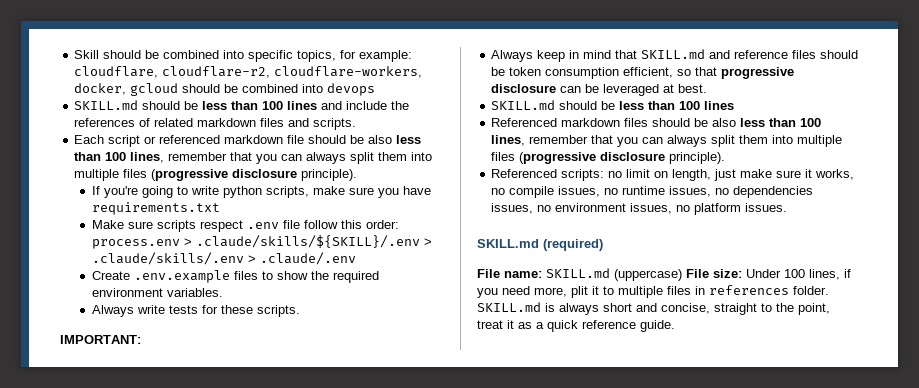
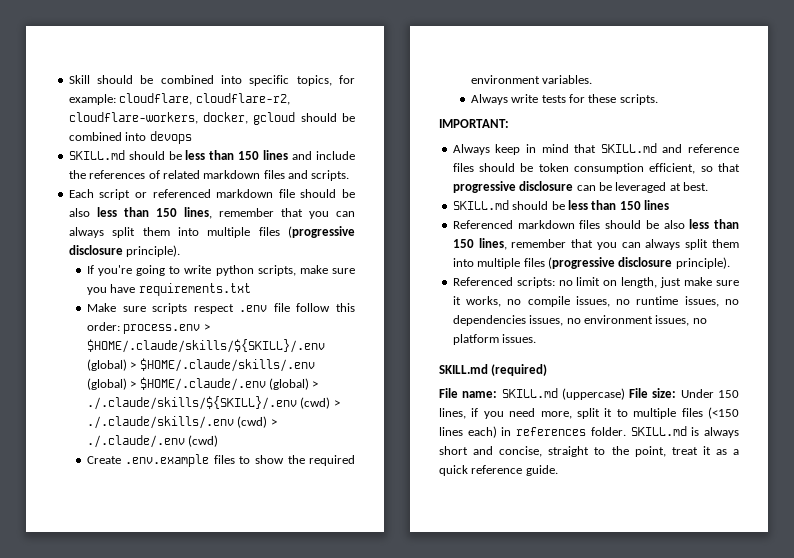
[262,101,284,110] 100 -> [238,151,260,160] 150
[105,152,127,161] 100 -> [155,208,177,217] 150
[195,235,432,248] [91,252,356,265] .claude/skills/${SKILL}/.env > .claude/skills/.env > .claude/.env -> [86,339,325,353] [86,358,315,372] [86,377,319,391] [86,396,340,410] [86,416,277,429] [86,435,219,448] $HOME/.claude/skills/${SKILL}/.env (global) > $HOME/.claude/skills/.env (global) > $HOME/.claude/.env (global) > ./.claude/skills/${SKILL}/.env (cwd) > ./.claude/skills/.env (cwd) > ./.claude/.env (cwd)
[679,101,701,110] 100 -> [619,201,641,210] 150
[800,118,822,127] 100 -> [452,239,474,248] 150
[784,269,805,278] 100 -> [718,390,739,398] 150
[571,286,588,298] plit -> [577,408,600,419] split
(691, 290) none -> [708,407,739,419] [439,426,497,438] (<150 lines each)

